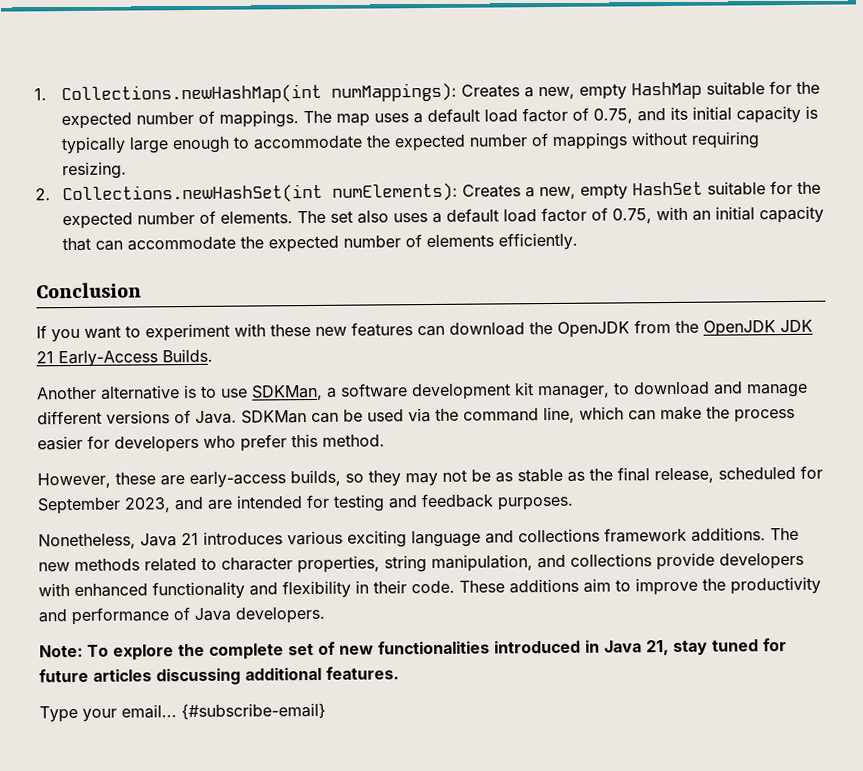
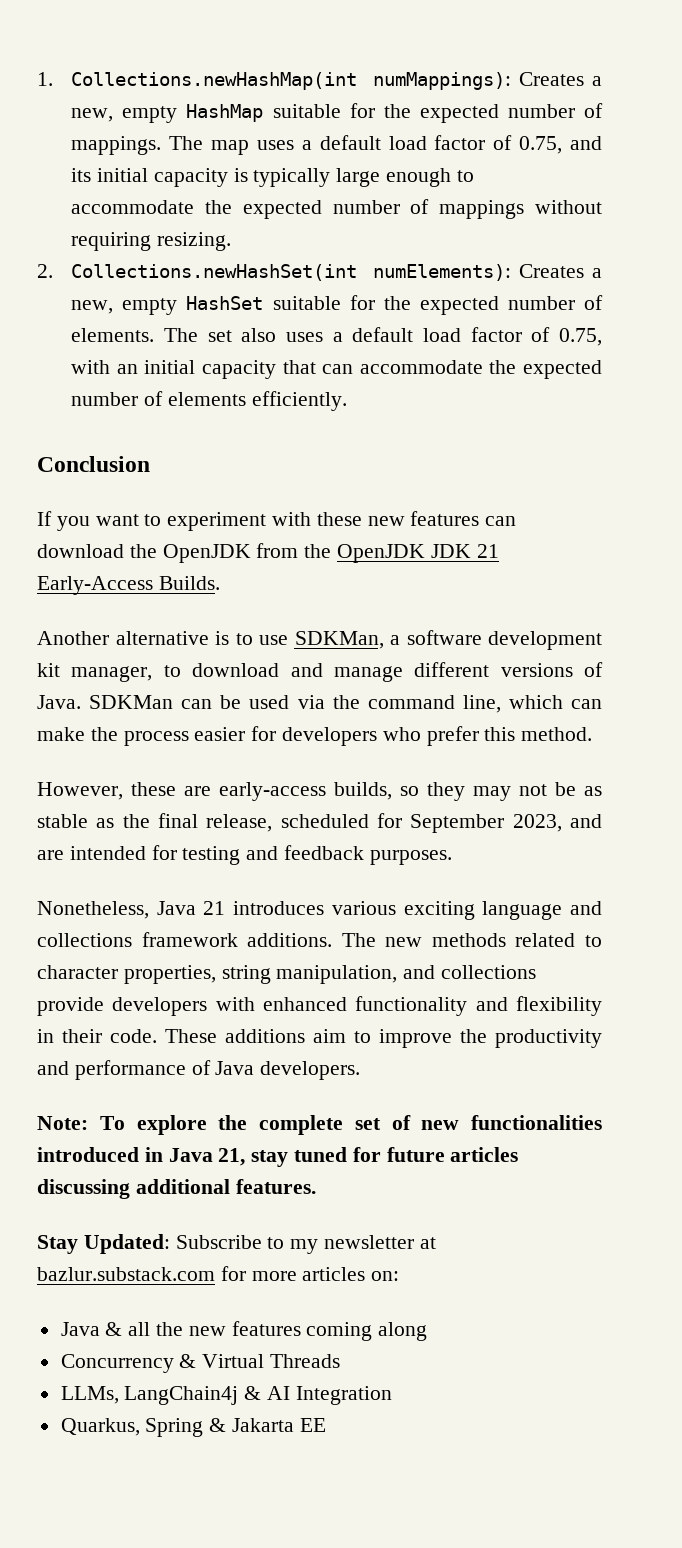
[39,702,326,723] Type your email... {#subscribe-email} -> [37,1234,436,1254] [37,1266,400,1281] [60,1321,428,1341] [60,1354,341,1373] [60,1386,392,1405] [60,1418,326,1437] Stay Updated: Subscribe to my newsletter at bazlur.substack.com for more articles on: // Java & all the new features coming along // Concurrency & Virtual Threads // LLMs, LangChain4j & AI Integration // Quarkus, Spring & Jakarta EE

